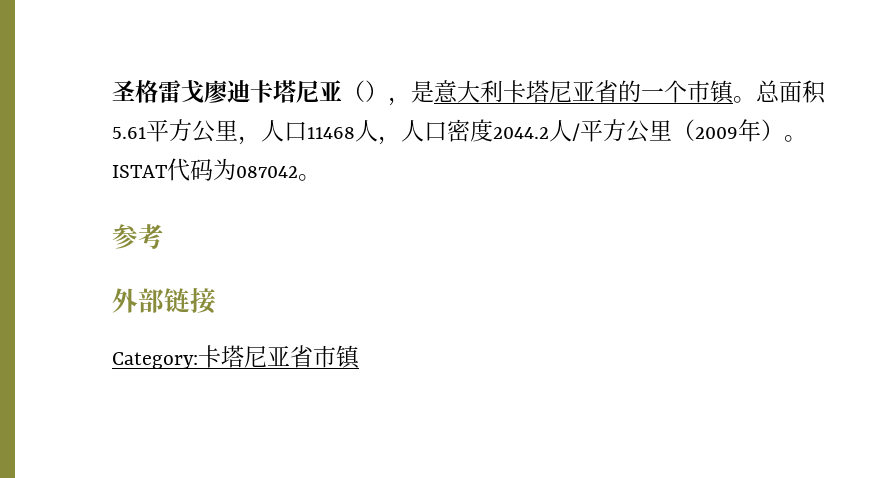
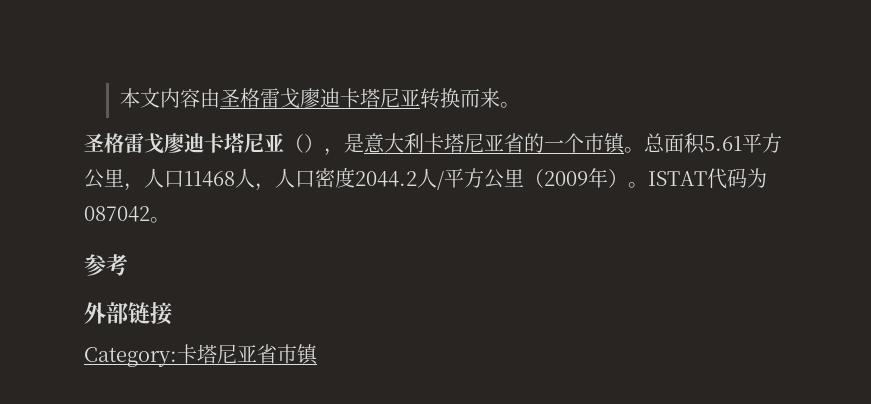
(112, 90) none -> [120,88,521,109] 本文内容由圣格雷戈廖迪卡塔尼亚转换而来。 //

